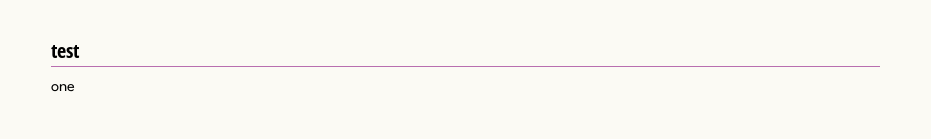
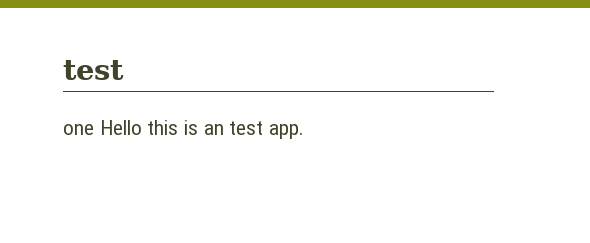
(75, 88) none -> [99,120,305,139] Hello this is an test app.

